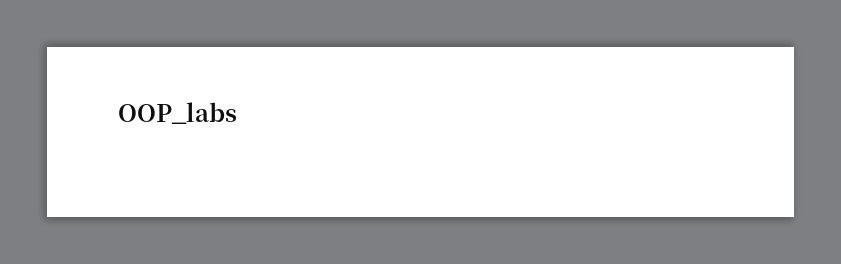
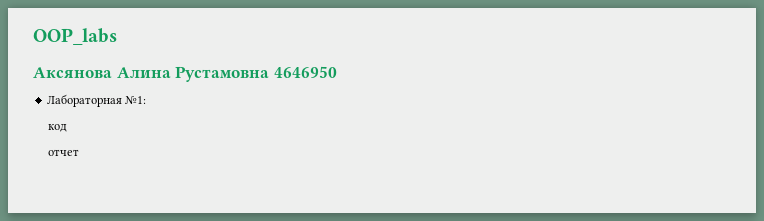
(237, 113) none -> [33,66,337,82] [46,94,147,107] [47,124,67,132] [47,149,79,156] // Аксянова Алина Рустамовна 4646950 // Лабораторная №1: // код // отчет

